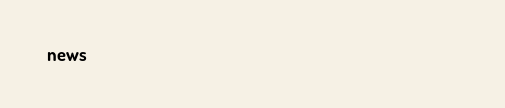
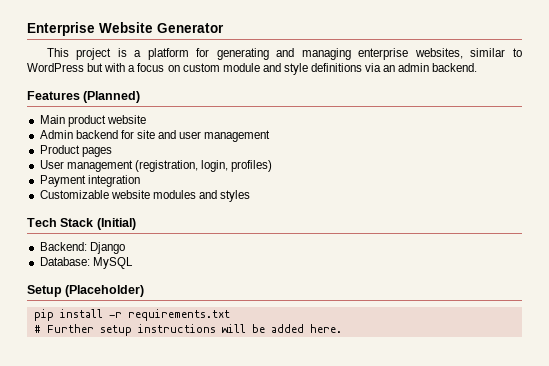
[47,52,87,61] news -> [27,22,224,36] [46,48,522,60] [27,63,478,75] [27,91,141,103] [39,115,146,127] [39,130,271,142] [39,145,112,157] [39,160,273,172] [39,175,140,187] [39,190,251,202] [27,218,136,230] [39,242,125,254] [39,257,133,269] [27,285,145,297] [33,309,230,321] [33,324,342,336] Enterprise Website Generator // This project is a platform for generating and managing enterprise websites, similar to WordPress but with a focus on custom module and style definitions via an admin backend. // Features (Planned) // Main product website // Admin backend for site and user management // Product pages // User management (registration, login, profiles) // Payment integration // Customizable website modules and styles // Tech Stack (Initial) // Backend: Django // Database: MySQL // Setup (Placeholder) // pip install -r requirements.txt // # Further setup instructions will be added here.

